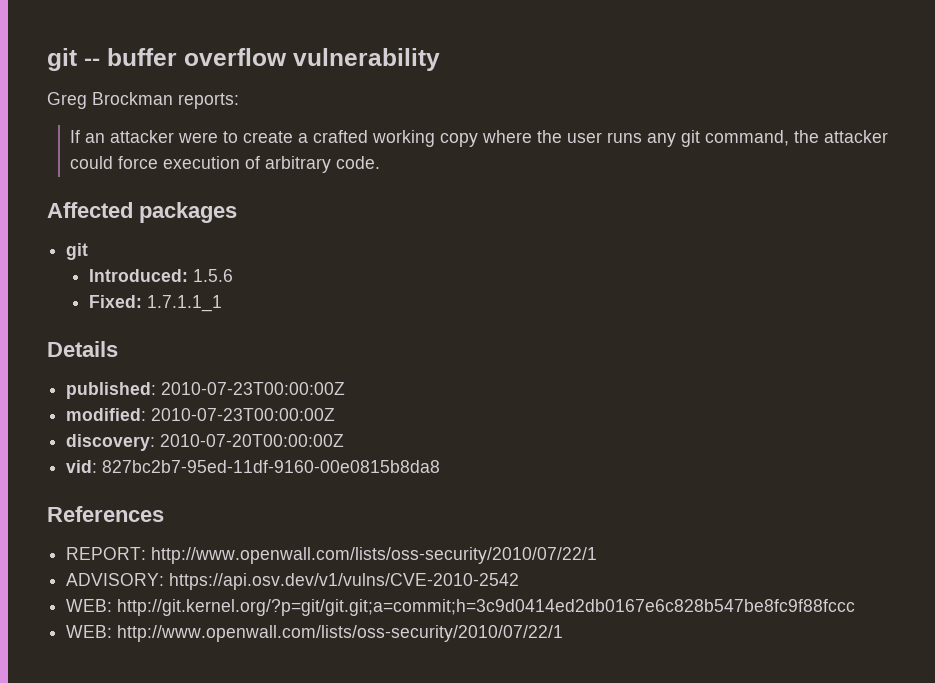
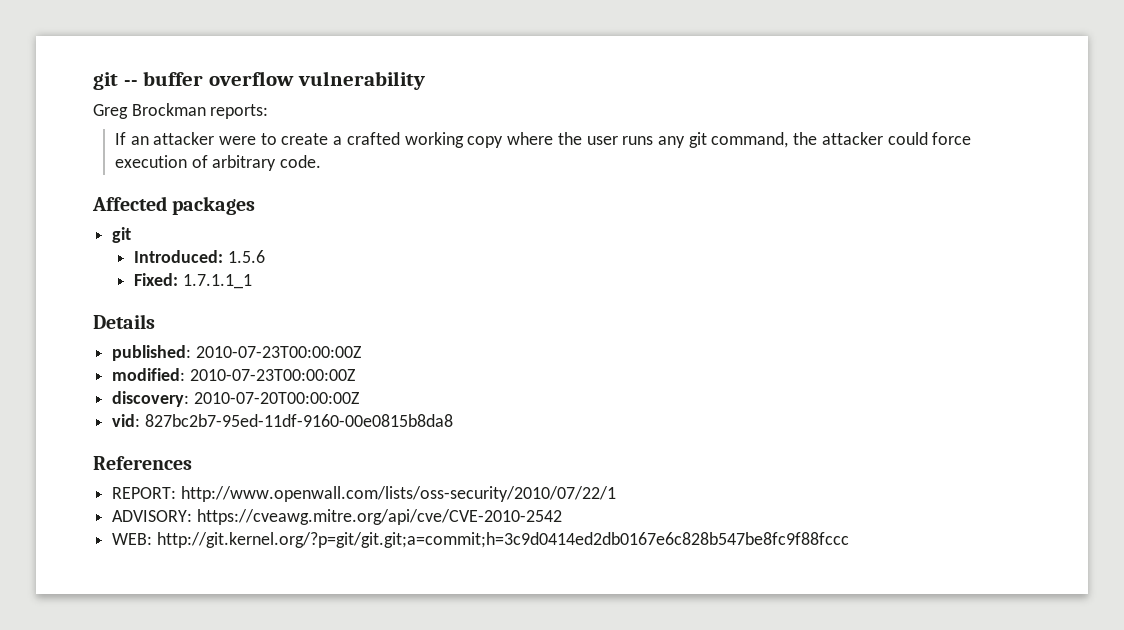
[169,573,520,590] https://api.osv.dev/v1/vulns/CVE-2010-2542 -> [196,509,562,525] https://cveawg.mitre.org/api/cve/CVE-2010-2542
[66,625,564,642] // WEB: http://www.openwall.com/lists/oss-security/2010/07/22/1 -> (849, 540) none

